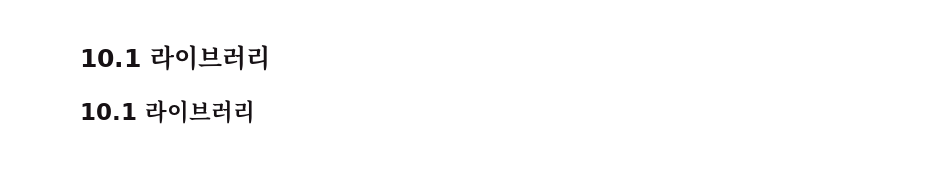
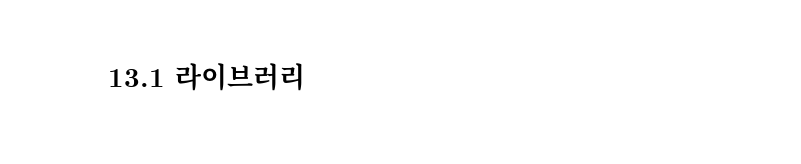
[80,45,270,71] [80,100,255,124] 10.1 라이브러리 // 10.1 라이브러리 -> [108,63,305,91] 13.1 라이브러리

